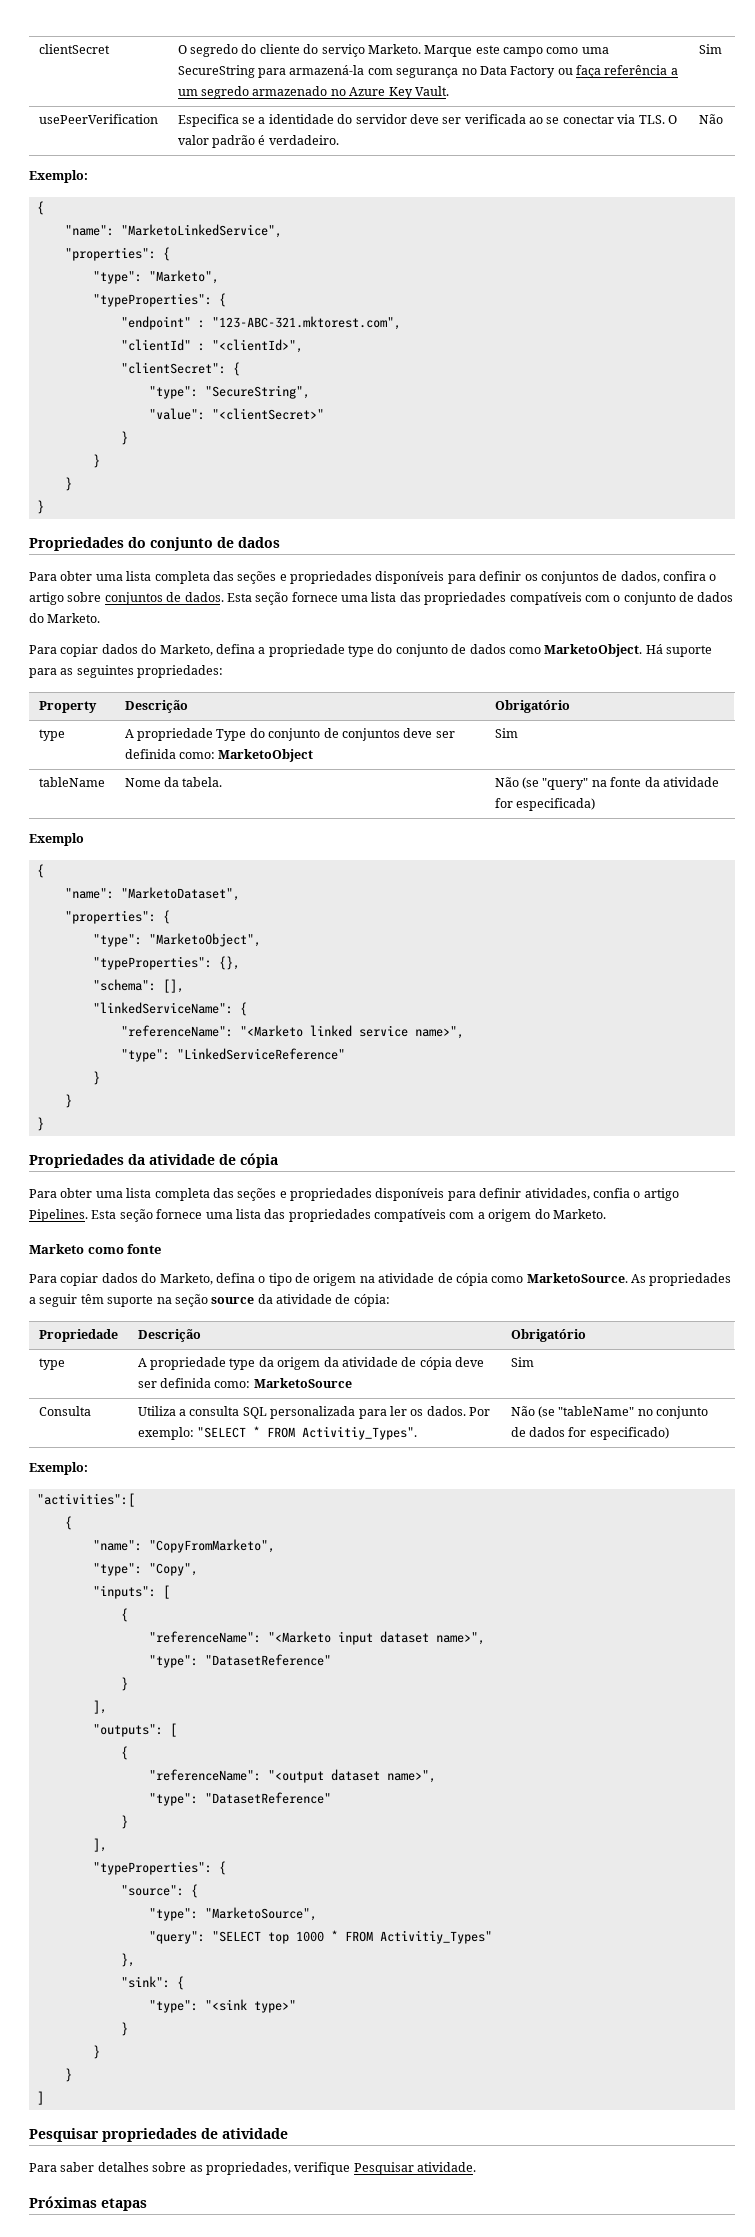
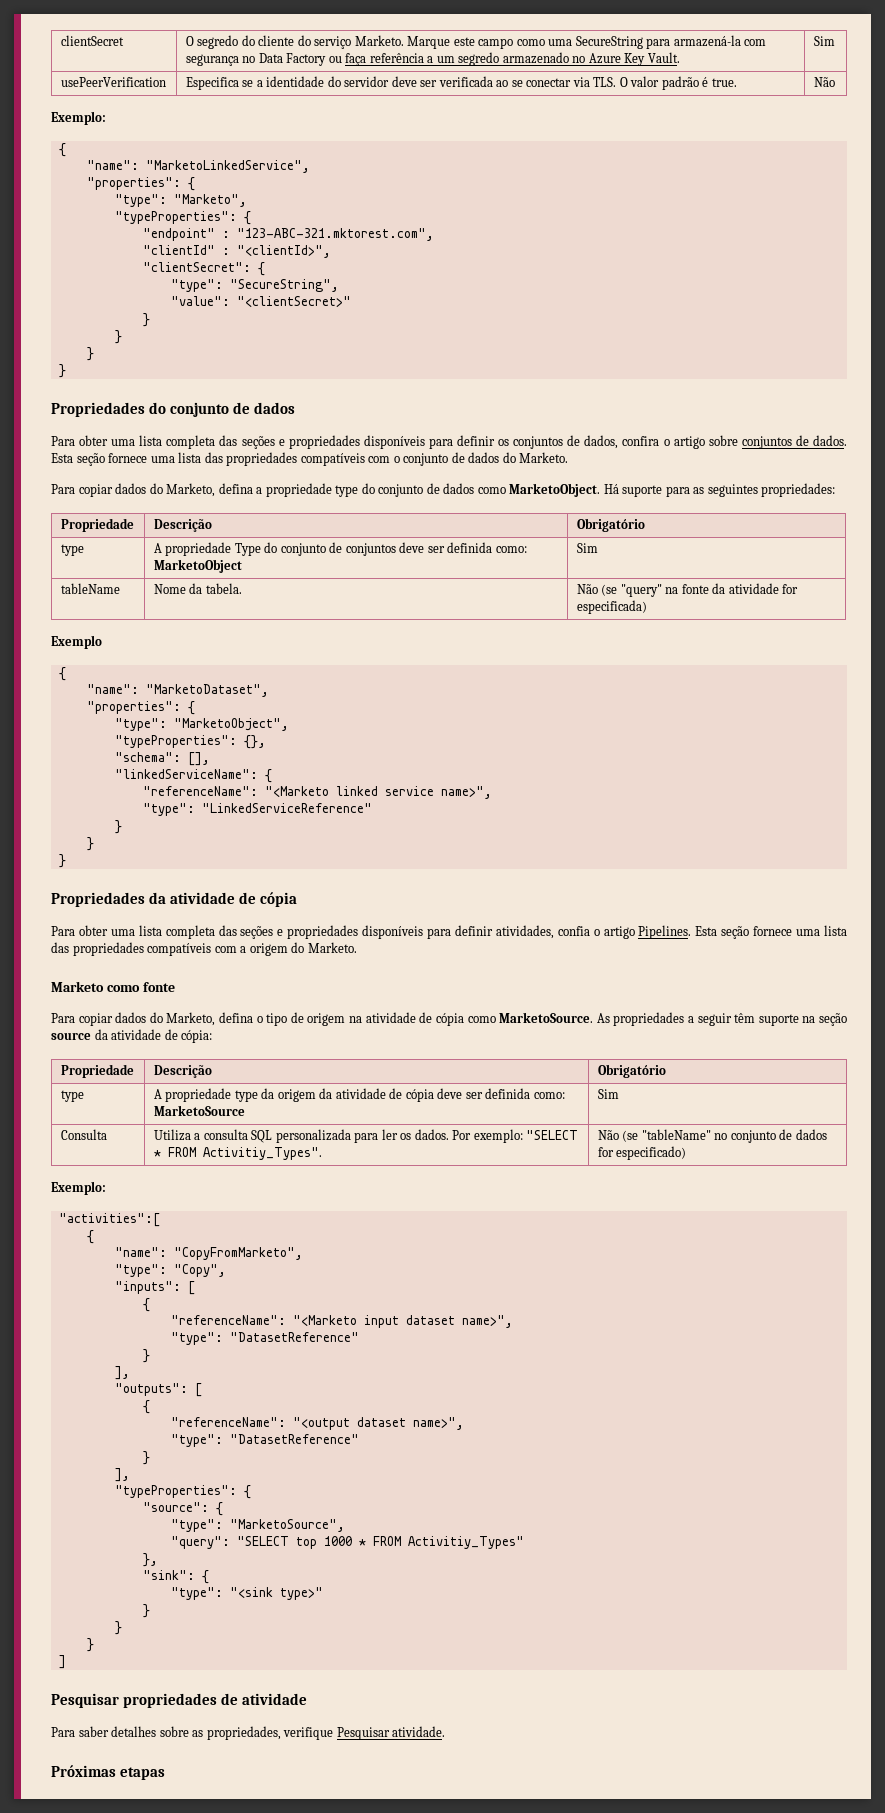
[268,135,339,145] verdadeiro. -> [711,78,737,87] true.
[38,701,97,713] Property -> [60,518,134,532] Propriedade

